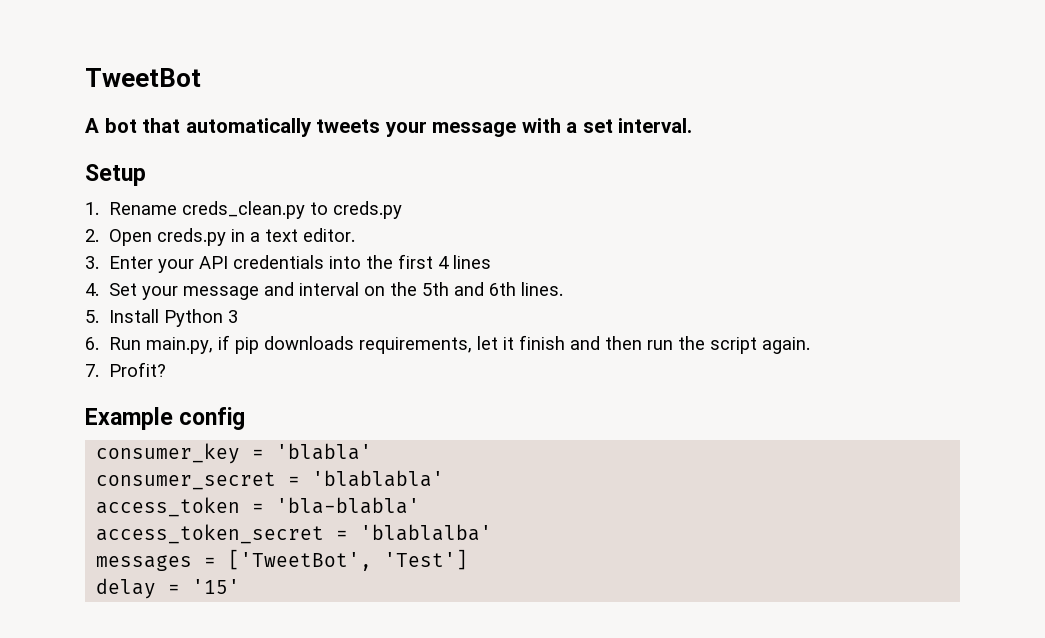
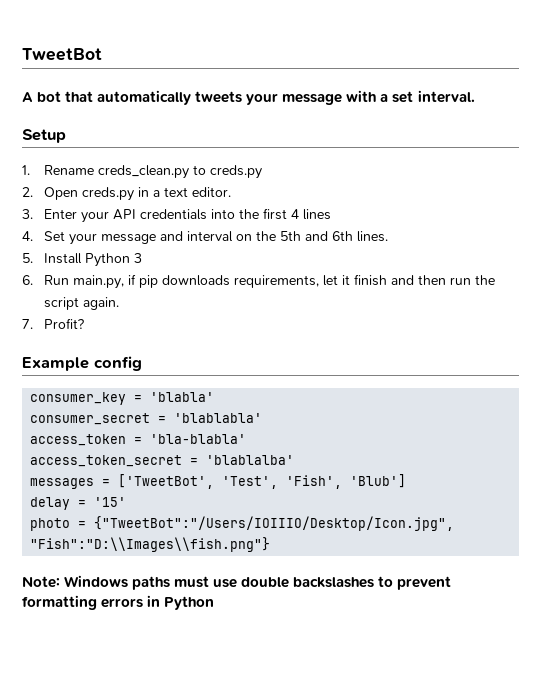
[384,549,469,570] 'Test'] -> [222,474,407,489] 'Test', 'Fish', 'Blub']
(241, 586) none -> [30,516,455,531] [30,537,271,552] [22,575,452,590] [22,595,215,610] // photo = {"TweetBot":"/Users/IOIIIO/Desktop/Icon.jpg", "Fish":"D:\\Images\\fish.png"} // Note: Windows paths must use double backslashes to prevent formatting errors in Python

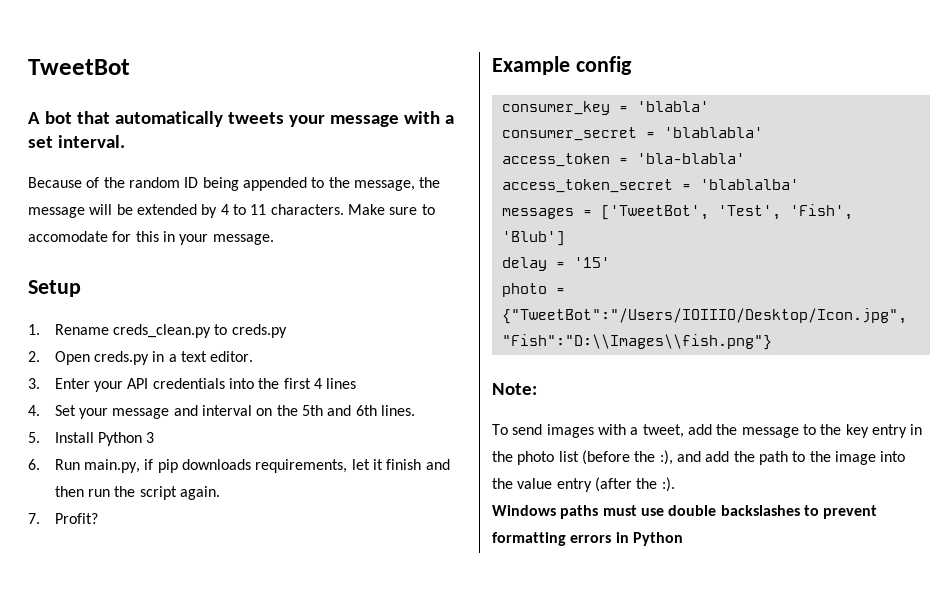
(475, 96) none -> [28,177,441,191] [28,204,435,218] [28,231,274,245] // Because of the random ID being appended to the message, the message will be extended by 4 to 11 characters. Make sure to accomodate for this in your message.
(60, 582) none -> [492,424,923,438] [492,450,906,465] [492,477,675,492] // To send images with a tweet, add the message to the key entry in the photo list (before the :), and add the path to the image into the value entry (after the :). //

